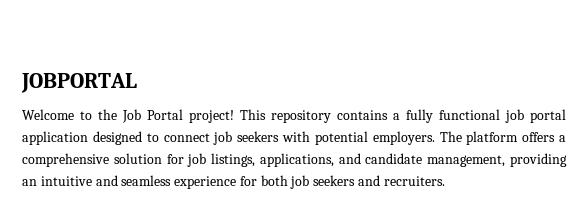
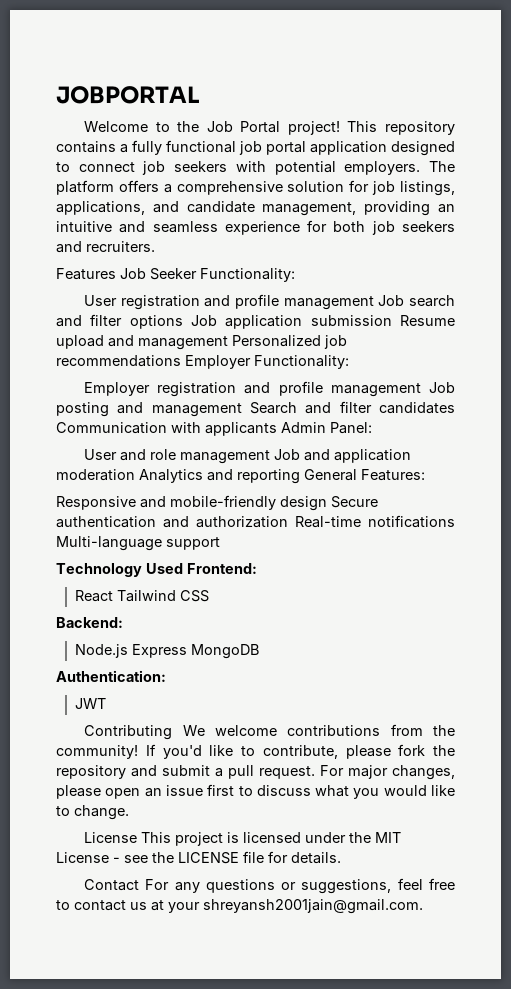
(445, 181) none -> [56,268,295,282] [84,294,455,310] [56,314,455,329] [56,335,347,350] [56,355,349,369] [84,381,456,397] [56,401,455,417] [56,422,372,436] [84,449,412,464] [56,469,425,484] [56,495,378,511] [56,515,455,528] [56,536,220,551] [56,563,257,577] [75,590,210,602] [56,617,123,628] [75,644,260,659] [56,670,166,682] [75,698,107,709] [84,724,455,740] [56,744,455,759] [56,765,455,780] [56,784,456,799] [56,805,129,820] [84,832,402,846] [56,851,341,864] [84,878,455,894] [56,899,423,914] // Features Job Seeker Functionality: // User registration and profile management Job search and filter options Job application submission Resume upload and management Personalized job recommendations Employer Functionality: // Employer registration and profile management Job posting and management Search and filter candidates Communication with applicants Admin Panel: // User and role management Job and application moderation Analytics and reporting General Features: // Responsive and mobile-friendly design Secure authentication and authorization Real-time notifications Multi-language support // Technology Used Frontend: // React Tailwind CSS // Backend: // Node.js Express MongoDB // Authentication: // JWT // Contributing We welcome contributions from the community! If you'd like to contribute, please fork the repository and submit a pull request. For major changes, please open an issue first to discuss what you would like to change. // License This project is licensed under the MIT License - see the LICENSE file for details. // Contact For any questions or suggestions, feel free to contact us at your shreyansh2001jain@gmail.com.

